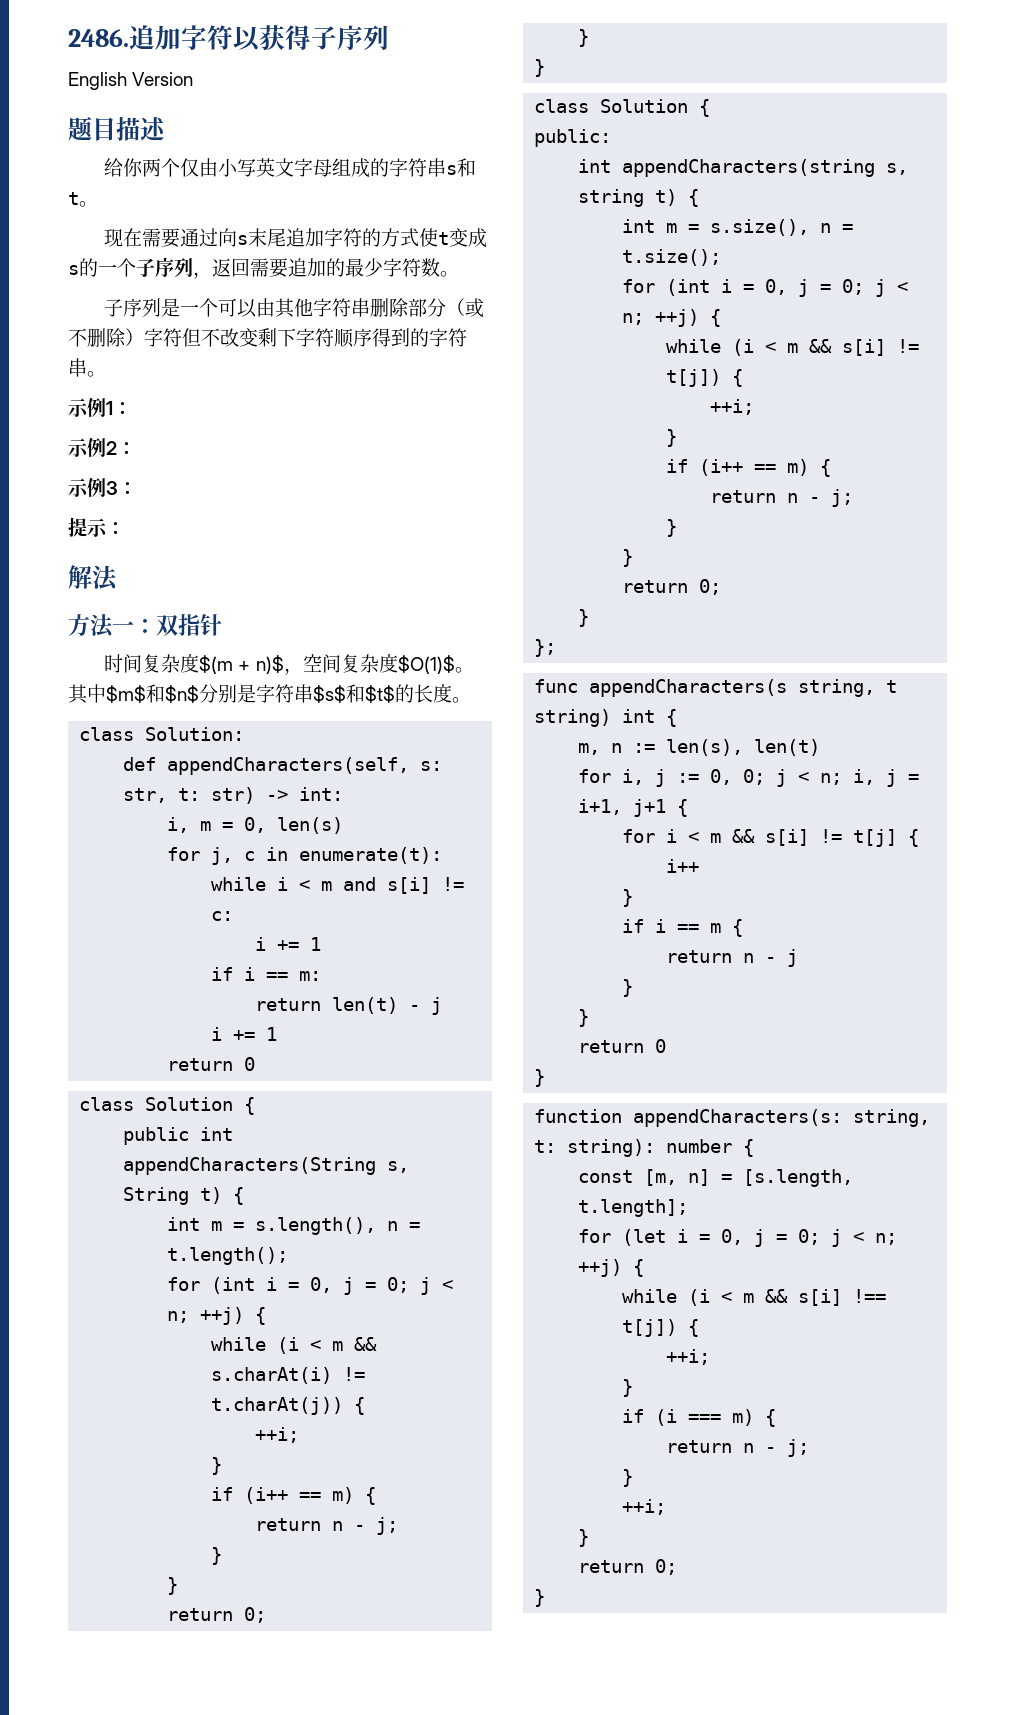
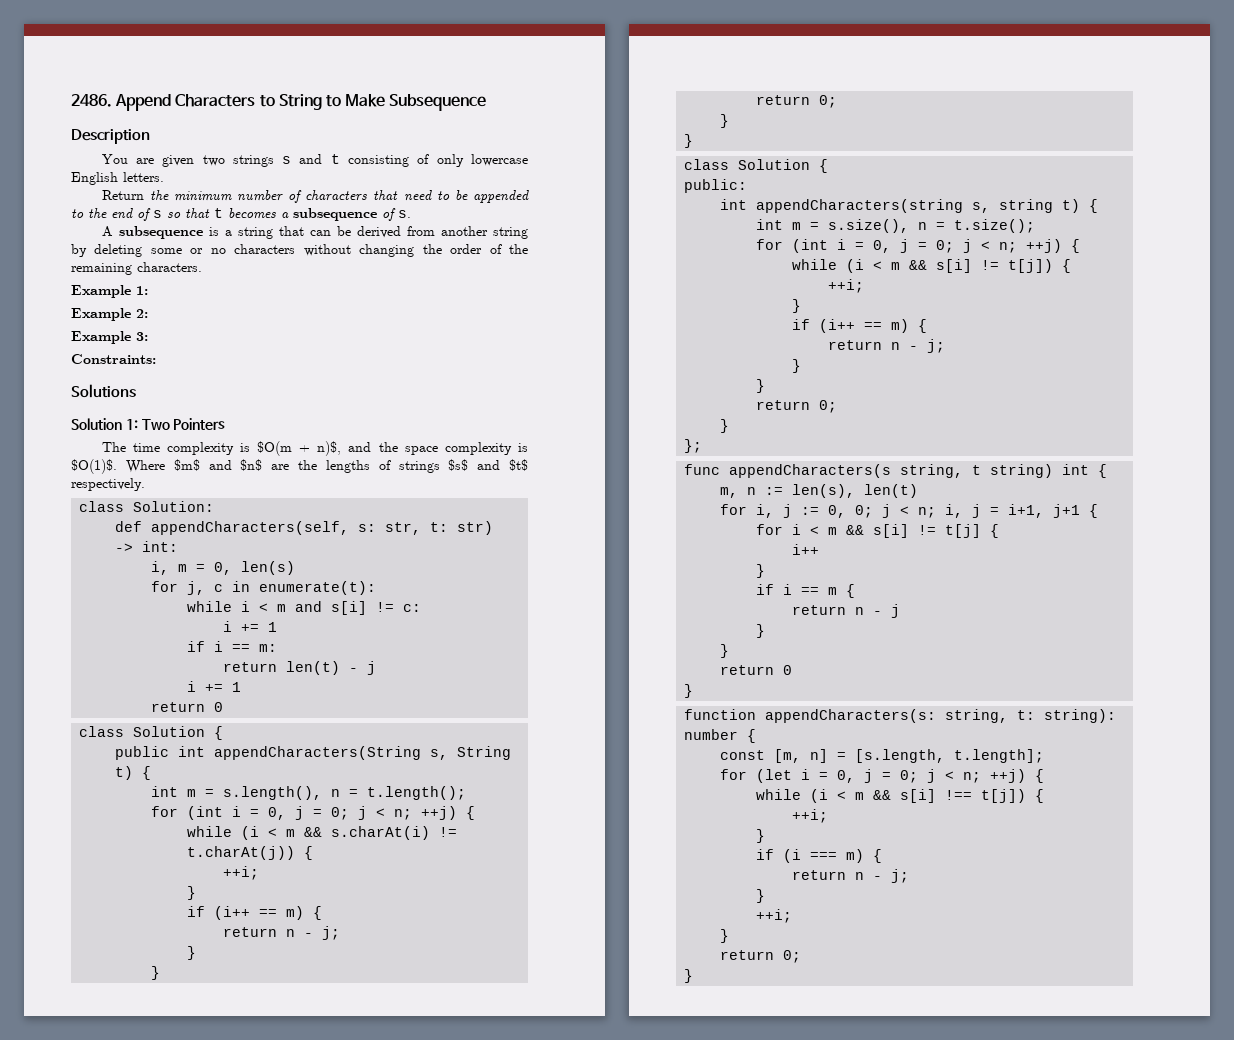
[129,25,389,51] [68,72,194,90] [68,116,166,141] [104,158,477,178] [68,192,98,207] [104,228,488,248] [68,257,459,279] [104,298,485,318] [68,328,467,348] [68,358,106,377] [68,398,132,417] [68,438,136,457] [68,478,137,497] [68,517,125,537] [68,565,118,591] [68,614,222,638] [104,654,474,675] [68,684,471,704] 追加字符以获得子序列 // English Version // 题目描述 // 给你两个仅由小写英文字母组成的字符串s和t。 // 现在需要通过向s末尾追加字符的方式使t变成s的一个子序列，返回需要追加的最少字符数。 // 子序列是一个可以由其他字符串删除部分（或不删除）字符但不改变剩下字符顺序得到的字符串。 // 示例1： // 示例2： // 示例3： // 提示： // 解法 // 方法一：双指针 // 时间复杂度$(m + n)$，空间复杂度$O(1)$。其中$m$和$n$分别是字符串$s$和$t$的长度。 -> [115,94,487,111] [71,129,150,144] [101,154,528,167] [71,172,164,185] [101,190,530,203] [71,208,411,221] [101,226,529,239] [71,244,528,257] [71,262,202,275] [71,285,148,298] [71,308,148,321] [71,331,148,344] [71,354,156,364] [71,384,136,398] [71,418,226,430] [101,441,528,456] [71,459,528,474] [71,478,145,491] Append Characters to String to Make Subsequence // Description // You are given two strings s and t consisting of only lowercase English letters. // Return the minimum number of characters that need to be appended to the end of s so that t becomes a subsequence of s. // A subsequence is a string that can be derived from another string by deleting some or no characters without changing the order of the remaining characters. // Example 1: // Example 2: // Example 3: // Constraints: // Solutions // Solution 1: Two Pointers // The time complexity is $O(m + n)$, and the space complexity is $O(1)$. Where $m$ and $n$ are the lengths of strings $s$ and $t$ respectively.

